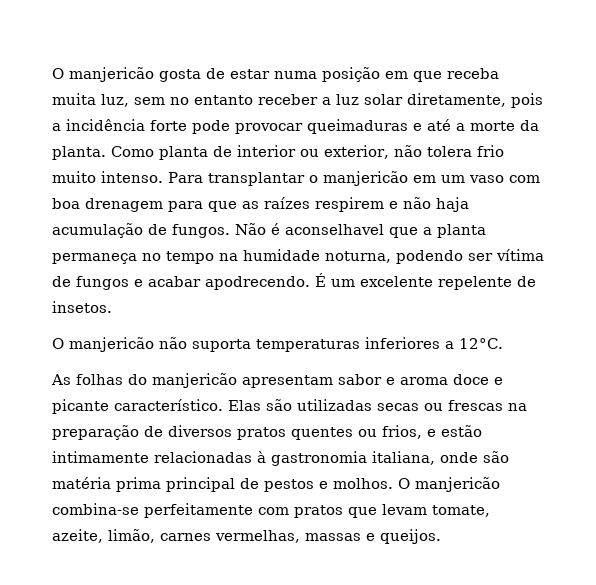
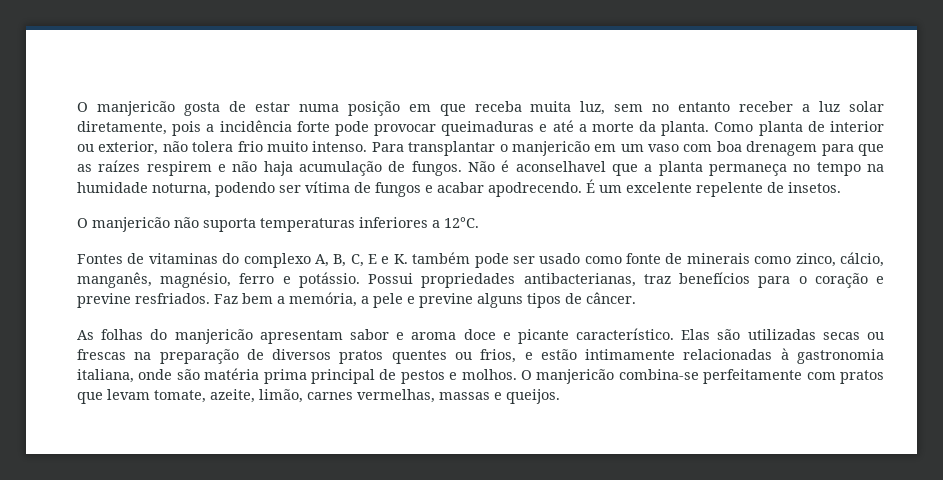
(503, 343) none -> [77,252,885,268] [77,272,885,288] [77,292,636,308] // Fontes de vitaminas do complexo A, B, C, E e K. também pode ser usado como fonte de minerais como zinco, cálcio, manganês, magnésio, ferro e potássio. Possui propriedades antibacterianas, traz benefícios para o coração e previne resfriados. Faz bem a memória, a pele e previne alguns tipos de câncer.

